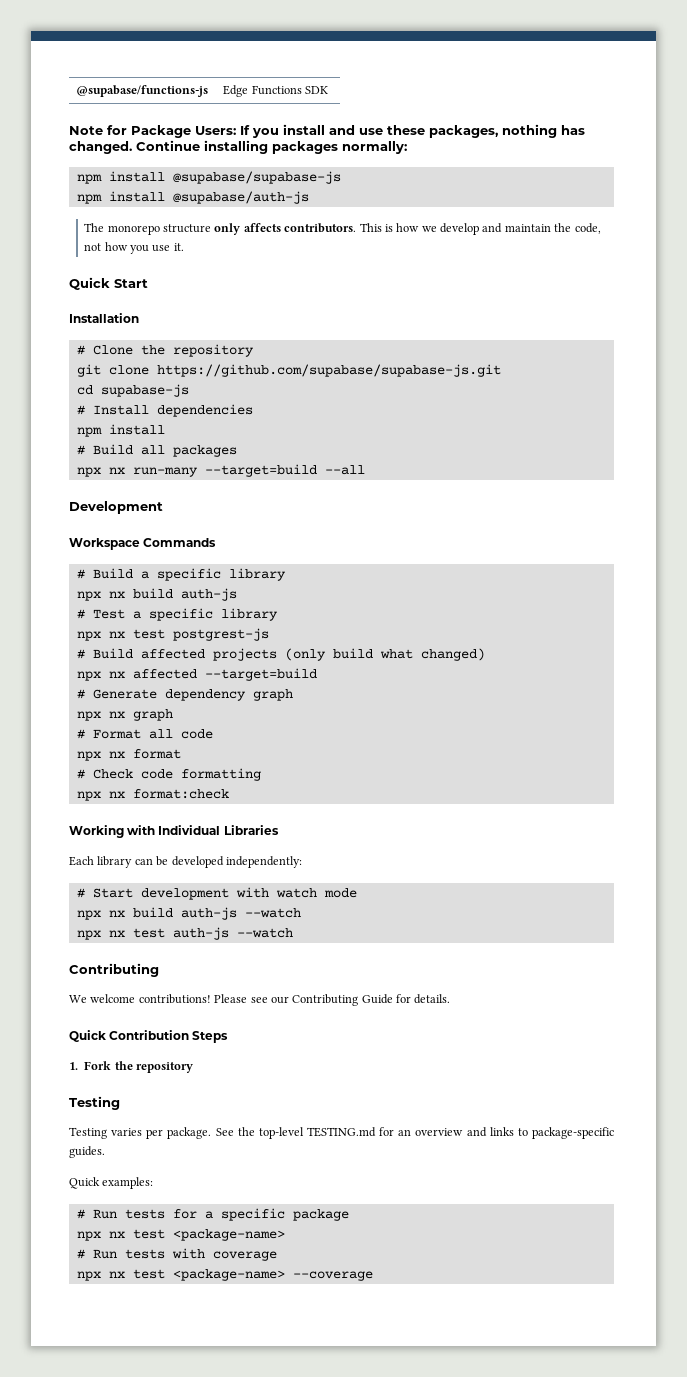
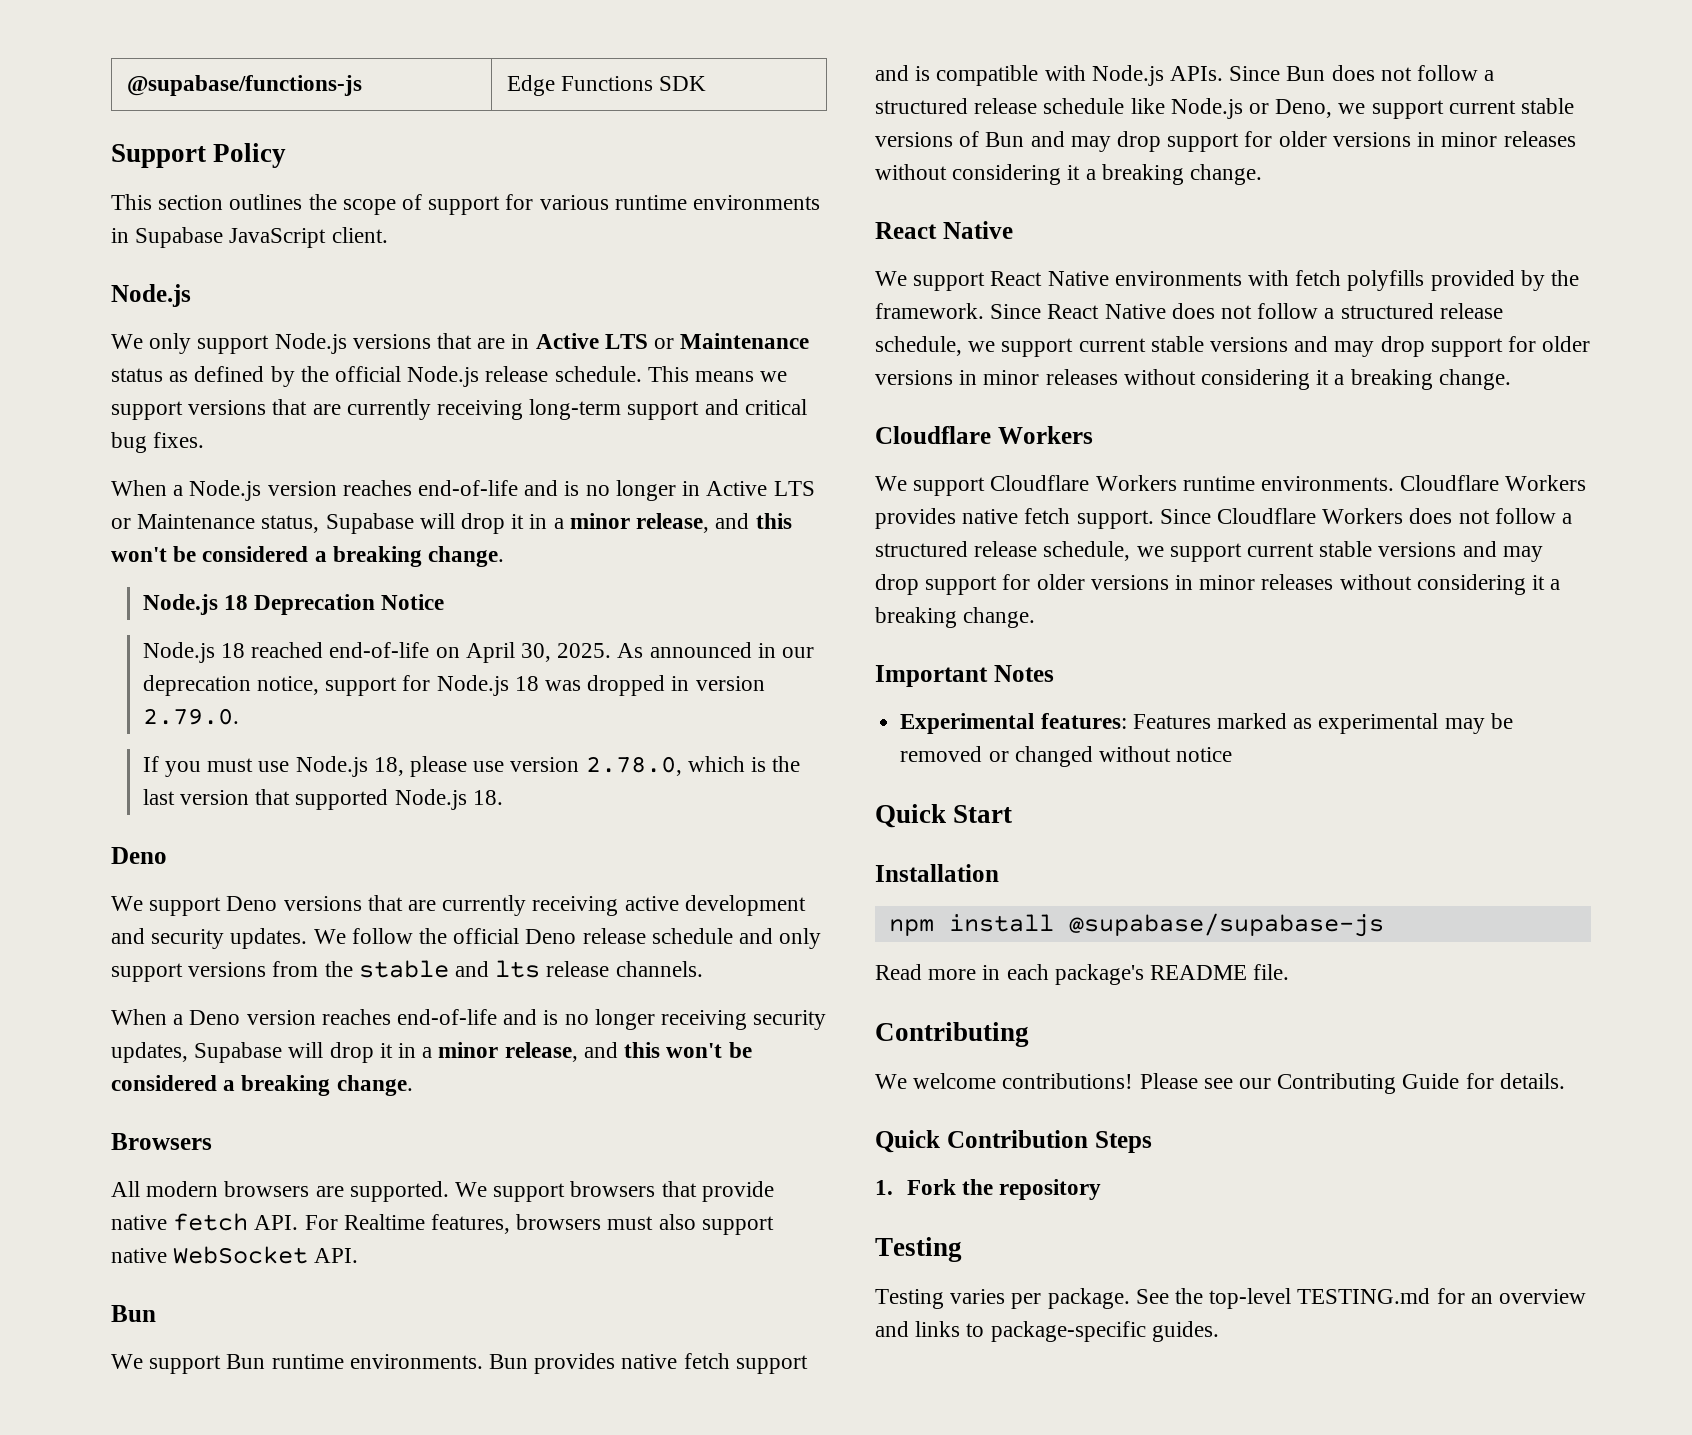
[69,124,585,138] [69,140,407,154] [76,171,341,184] [76,191,309,204] [84,223,601,235] [84,242,184,254] [69,277,148,290] [69,313,139,323] [76,344,254,357] [76,364,501,377] [76,384,189,397] [76,404,253,417] [76,424,165,437] [76,444,237,457] [76,464,365,477] [69,501,163,514] [69,538,217,550] [76,568,286,581] [76,588,237,601] [76,608,278,621] [76,628,269,641] [76,648,485,661] [76,668,317,681] [76,689,293,701] [76,709,173,721] [76,729,213,739] [76,749,181,761] [76,768,261,781] [76,789,229,801] [69,825,279,838] [69,856,302,868] [76,887,357,900] [76,907,301,920] [76,927,293,940] Note for Package Users: If you install and use these packages, nothing has changed. Continue installing packages normally: // npm install @supabase/supabase-js // npm install @supabase/auth-js // The monorepo structure only affects contributors. This is how we develop and maintain the code, not how you use it. // Quick Start // Installation // # Clone the repository // git clone https://github.com/supabase/supabase-js.git // cd supabase-js // # Install dependencies // npm install // # Build all packages // npx nx run-many --target=build --all // Development // Workspace Commands // # Build a specific library // npx nx build auth-js // # Test a specific library // npx nx test postgrest-js // # Build affected projects (only build what changed) // npx nx affected --target=build // # Generate dependency graph // npx nx graph // # Format all code // npx nx format // # Check code formatting // npx nx format:check // Working with Individual Libraries // Each library can be developed independently: // # Start development with watch mode // npx nx build auth-js --watch // npx nx test auth-js --watch -> [111,143,287,168] [111,194,821,215] [111,227,388,248] [111,284,191,307] [111,333,810,354] [111,366,788,387] [111,399,807,420] [111,432,205,453] [111,480,815,501] [111,513,792,534] [111,546,505,567] [142,594,445,615] [142,642,814,663] [142,675,765,696] [142,708,239,725] [142,756,801,777] [142,789,503,810] [111,847,167,864] [111,895,806,916] [111,928,822,949] [111,960,703,982] [111,1009,827,1030] [111,1042,752,1063] [111,1075,413,1096] [111,1133,212,1150] [111,1181,774,1202] [111,1213,774,1235] [111,1246,359,1264] [111,1305,156,1322] [111,1353,808,1374] [875,65,1495,86] [875,98,1575,119] [875,131,1576,152] [875,164,1263,185] [875,221,1013,239] [875,270,1580,291] [875,303,1503,319] [875,336,1591,357] [875,369,1511,390] [875,426,1093,444] [875,475,1587,496] [875,508,1573,529] [875,541,1543,562] [875,574,1561,595] [875,607,1036,628] [875,665,1054,687] [900,713,1513,734] [900,746,1233,767] [875,804,1013,828] [875,864,999,882] [888,913,1384,937] [875,964,1290,985] Support Policy // This section outlines the scope of support for various runtime environments in Supabase JavaScript client. // Node.js // We only support Node.js versions that are in Active LTS or Maintenance status as defined by the official Node.js release schedule. This means we support versions that are currently receiving long-term support and critical bug fixes. // When a Node.js version reaches end-of-life and is no longer in Active LTS or Maintenance status, Supabase will drop it in a minor release, and this won't be considered a breaking change. // Node.js 18 Deprecation Notice // Node.js 18 reached end-of-life on April 30, 2025. As announced in our deprecation notice, support for Node.js 18 was dropped in version 2.79.0. // If you must use Node.js 18, please use version 2.78.0, which is the last version that supported Node.js 18. // Deno // We support Deno versions that are currently receiving active development and security updates. We follow the official Deno release schedule and only support versions from the stable and lts release channels. // When a Deno version reaches end-of-life and is no longer receiving security updates, Supabase will drop it in a minor release, and this won't be considered a breaking change. // Browsers // All modern browsers are supported. We support browsers that provide native fetch API. For Realtime features, browsers must also support native WebSocket API. // Bun // We support Bun runtime environments. Bun provides native fetch support and is compatible with Node.js APIs. Since Bun does not follow a structured release schedule like Node.js or Deno, we support current stable versions of Bun and may drop support for older versions in minor releases without considering it a breaking change. // React Native // We support React Native environments with fetch polyfills provided by the framework. Since React Native does not follow a structured release schedule, we support current stable versions and may drop support for older versions in minor releases without considering it a breaking change. // Cloudflare Workers // We support Cloudflare Workers runtime environments. Cloudflare Workers provides native fetch support. Since Cloudflare Workers does not follow a structured release schedule, we support current stable versions and may drop support for older versions in minor releases without considering it a breaking change. // Important Notes // Experimental features: Features marked as experimental may be removed or changed without notice // Quick Start // Installation // npm install @supabase/supabase-js // Read more in each package's README file.
[69,1177,154,1189] [76,1208,349,1221] [76,1229,285,1241] [76,1248,277,1261] [76,1269,373,1281] // Quick examples: // # Run tests for a specific package // npx nx test <package-name> // # Run tests with coverage // npx nx test <package-name> --coverage -> (1219, 1331) none

